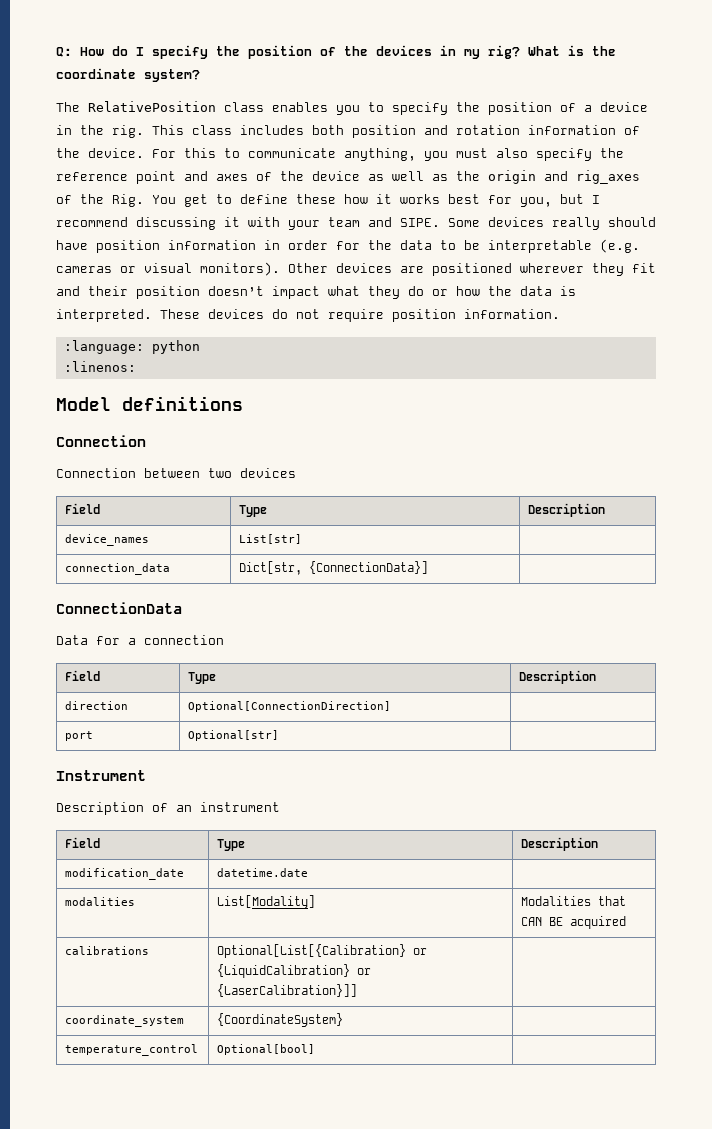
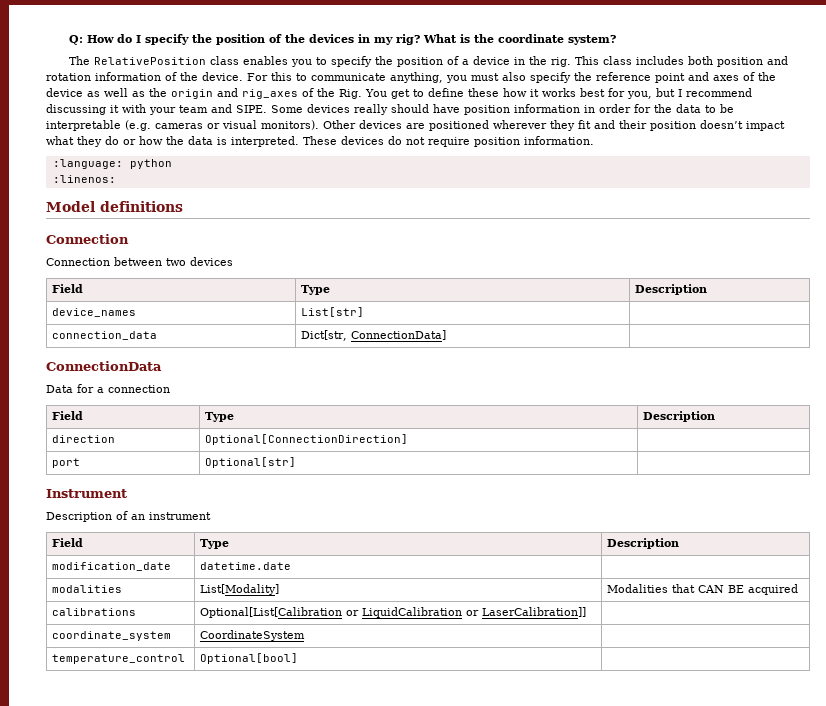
[309,561,429,574] {ConnectionData}] -> [350,330,446,340] ConnectionData]
[217,944,428,958] [217,964,372,978] [217,984,358,997] Optional[List[{Calibration} or {LiquidCalibration} or {LaserCalibration}]] -> [199,607,586,618] Optional[List[Calibration or LiquidCalibration or LaserCalibration]]
[217,1013,344,1027] {CoordinateSystem} -> [199,630,305,641] CoordinateSystem

